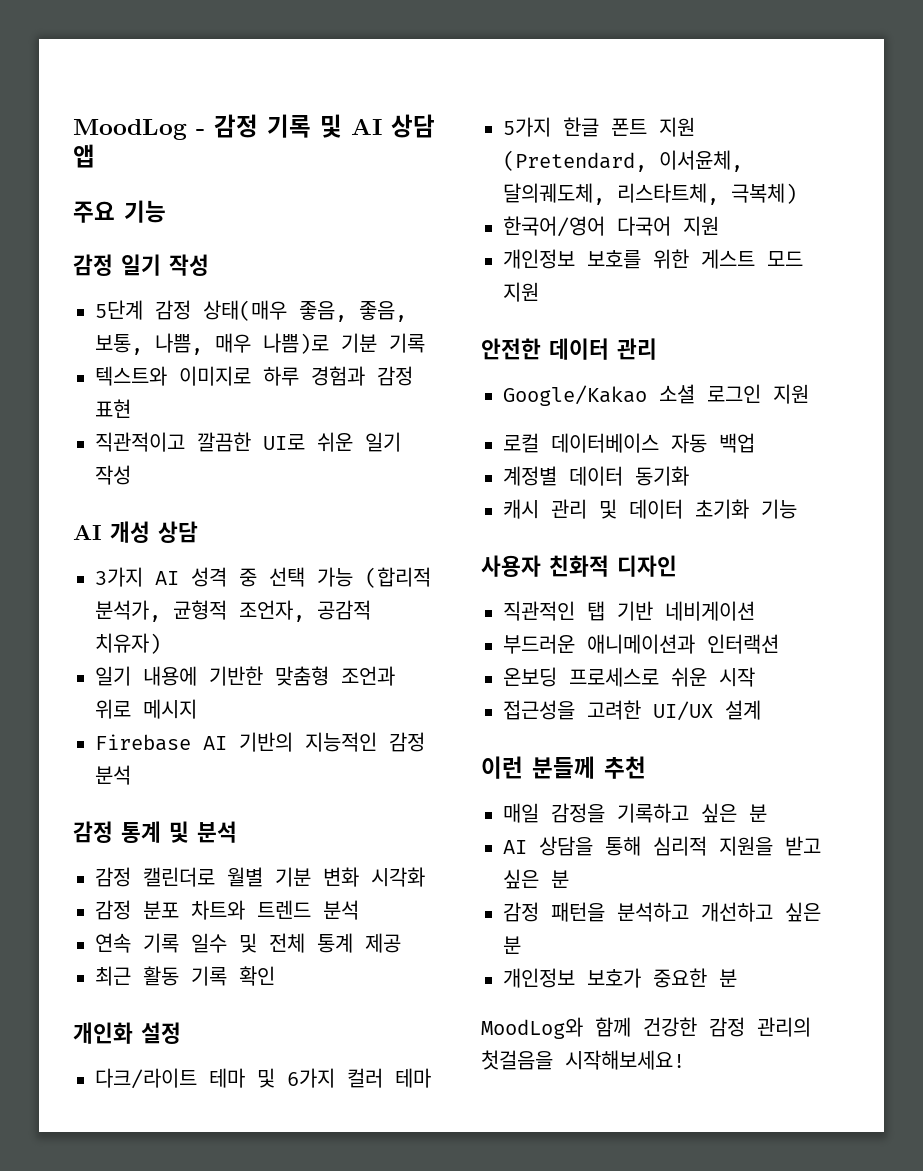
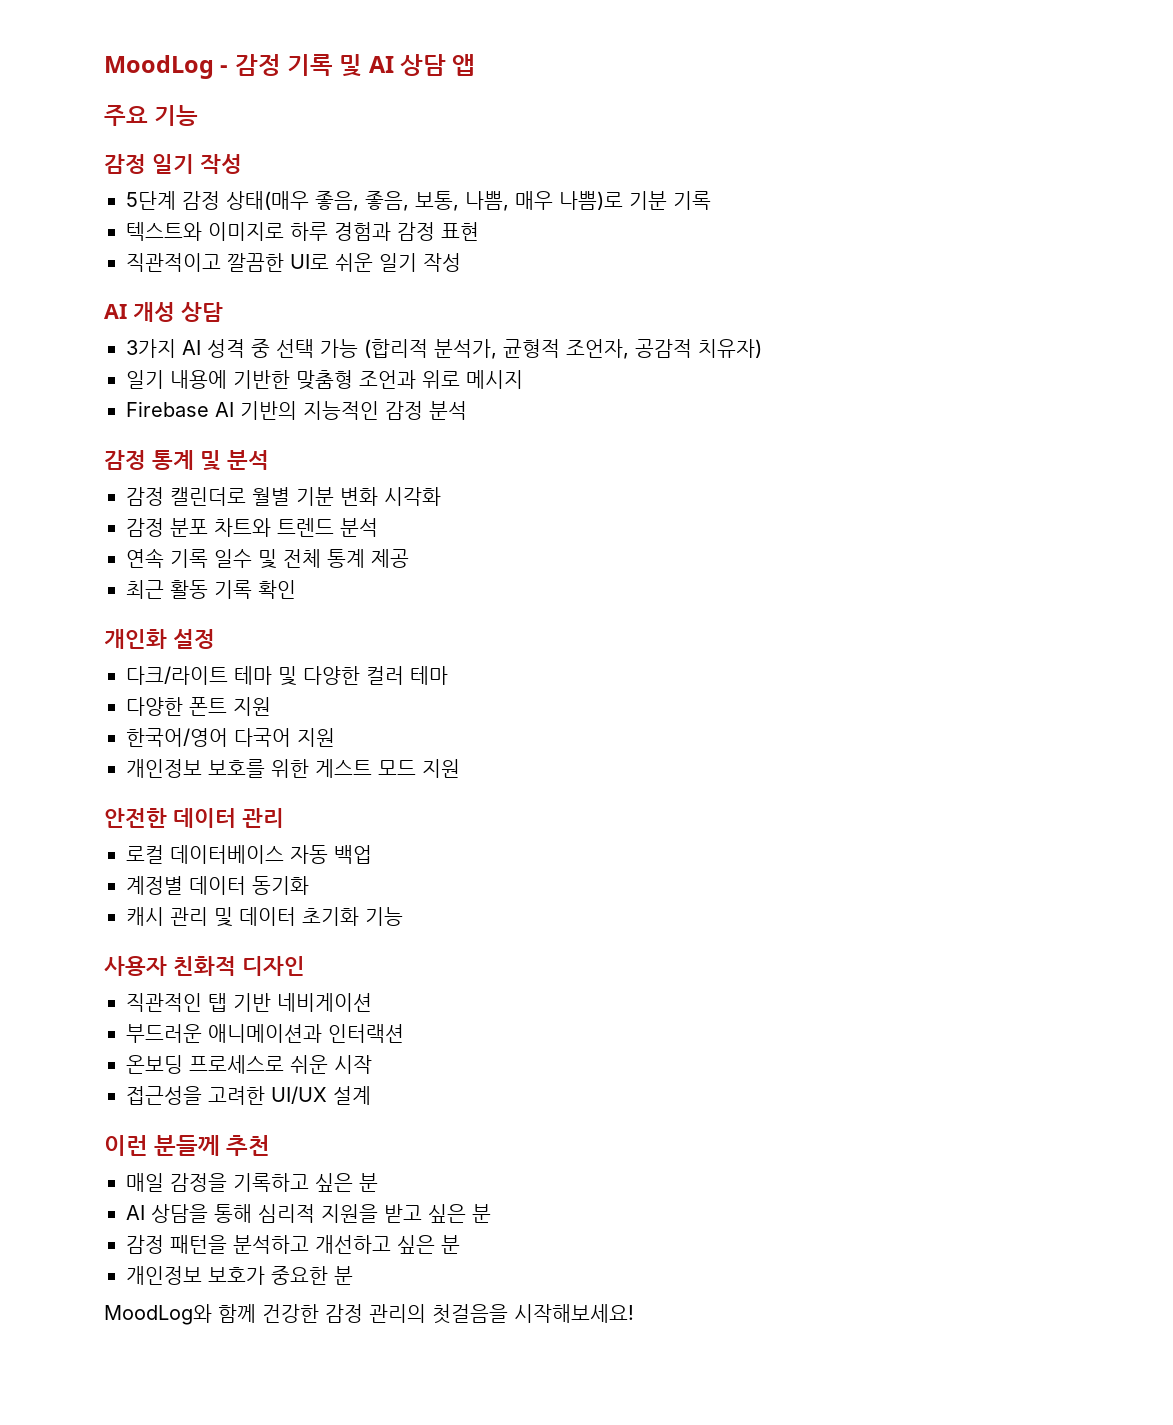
[287,1068,335,1088] 6가지 -> [303,666,360,685] 다양한
[503,117,599,137] 5가지 한글 -> [126,697,183,716] 다양한
[503,150,743,172] [503,183,797,205] (Pretendard, 이서윤체, 달의궤도체, 리스타트체, 극복체) -> (271, 706) none
[503,384,809,406] // Google/Kakao 소셜 로그인 지원 -> (284, 818) none

